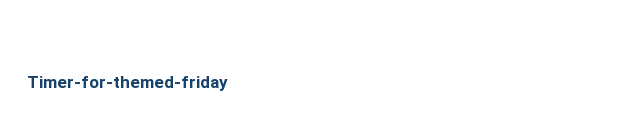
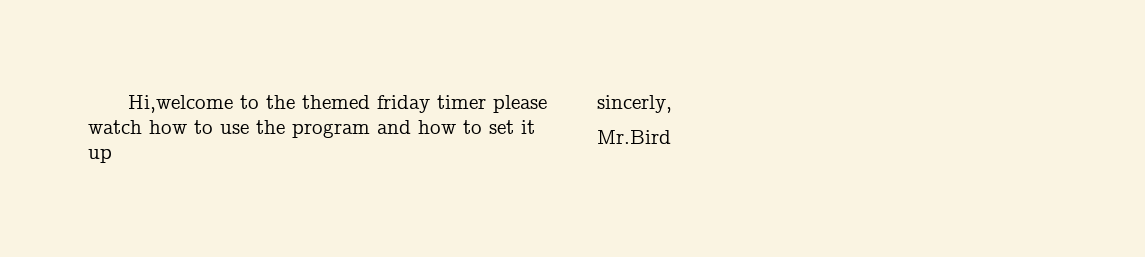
[27,76,228,91] Timer-for-themed-friday -> [128,95,548,113] [88,120,535,138] [88,148,112,163] [597,95,672,113] [597,130,671,144] Hi,welcome to the themed friday timer please watch how to use the program and how to set it up // sincerly, // Mr.Bird

